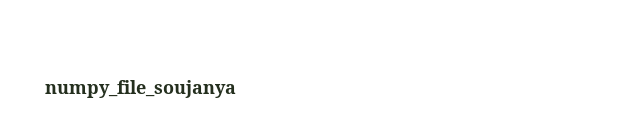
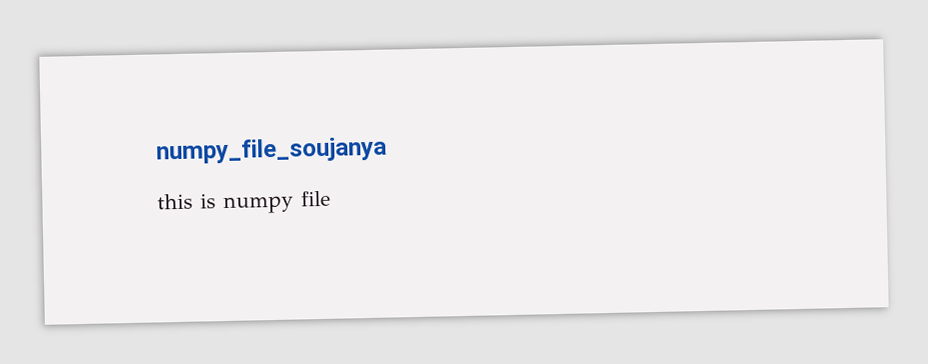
(236, 89) none -> [157,190,331,215] // this is numpy file

